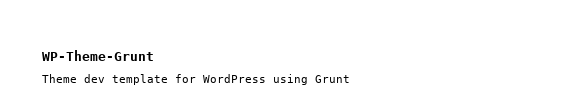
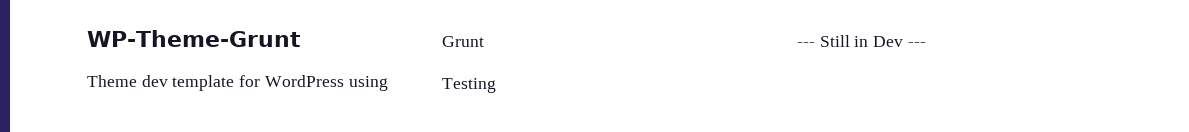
(350, 79) none -> [442,78,496,93] [797,35,926,47] // Testing // --- Still in Dev ---

